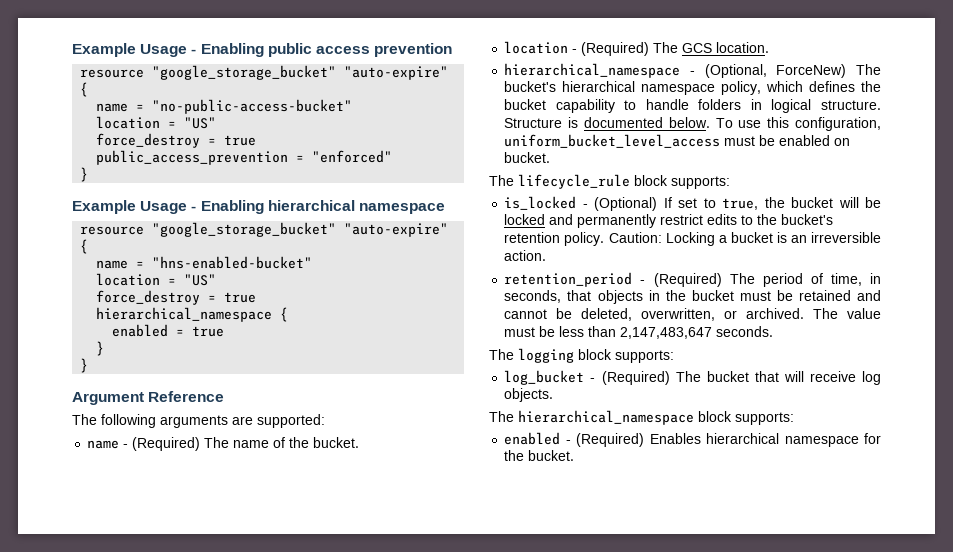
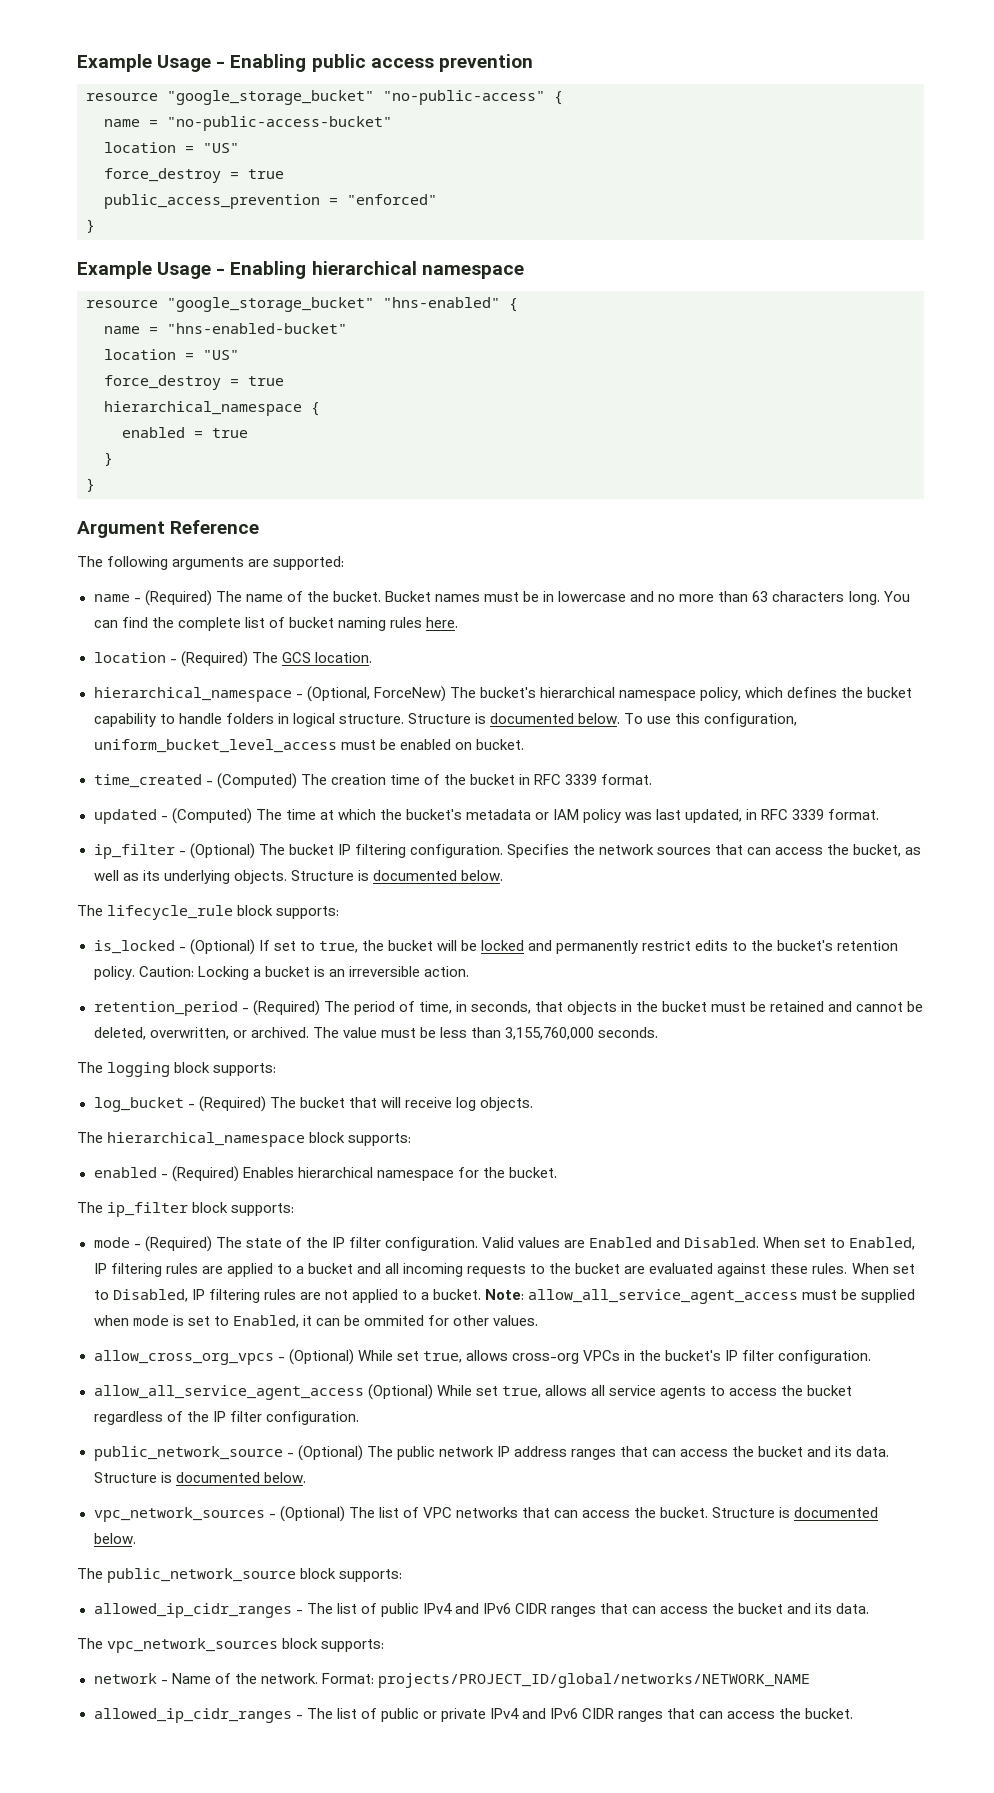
[344,66,449,80] "auto-expire" -> [383,90,545,105] "no-public-access"
[344,223,449,237] "auto-expire" -> [383,297,500,308] "hns-enabled"
(360, 442) none -> [384,591,910,605] [93,617,458,631] Bucket names must be in lowercase and no more than 63 characters long. You can find the complete list of bucket naming rules here.
(551, 157) none -> [93,773,653,789] [93,808,880,824] [93,843,922,859] [93,870,503,884] // time_created - (Computed) The creation time of the bucket in RFC 3339 format. // updated - (Computed) The time at which the bucket's metadata or IAM policy was last updated, in RFC 3339 format. // ip_filter - (Optional) The bucket IP filtering configuration. Specifies the network sources that can access the bucket, as well as its underlying objects. Structure is documented below.
[620,327,713,339] 2,147,483,647 -> [505,1027,595,1040] 3,155,760,000
(575, 455) none -> [77,1202,295,1217] [93,1236,916,1252] [93,1263,915,1277] [93,1289,916,1304] [93,1315,539,1328] [93,1349,872,1365] [93,1384,853,1400] [93,1411,359,1425] [93,1445,890,1461] [93,1472,306,1483] [93,1506,879,1522] [93,1533,136,1544] [77,1568,403,1583] [93,1603,870,1618] [77,1638,385,1653] [93,1673,810,1688] [93,1708,854,1723] // The ip_filter block supports: // mode - (Required) The state of the IP filter configuration. Valid values are Enabled and Disabled. When set to Enabled, IP filtering rules are applied to a bucket and all incoming requests to the bucket are evaluated against these rules. When set to Disabled, IP filtering rules are not applied to a bucket. Note: allow_all_service_agent_access must be supplied when mode is set to Enabled, it can be ommited for other values. // allow_cross_org_vpcs - (Optional) While set true, allows cross-org VPCs in the bucket's IP filter configuration. // allow_all_service_agent_access (Optional) While set true, allows all service agents to access the bucket regardless of the IP filter configuration. // public_network_source - (Optional) The public network IP address ranges that can access the bucket and its data. Structure is documented below. // vpc_network_sources - (Optional) The list of VPC networks that can access the bucket. Structure is documented below. // The public_network_source block supports: // allowed_ip_cidr_ranges - The list of public IPv4 and IPv6 CIDR ranges that can access the bucket and its data. // The vpc_network_sources block supports: // network - Name of the network. Format: projects/PROJECT_ID/global/networks/NETWORK_NAME // allowed_ip_cidr_ranges - The list of public or private IPv4 and IPv6 CIDR ranges that can access the bucket.

